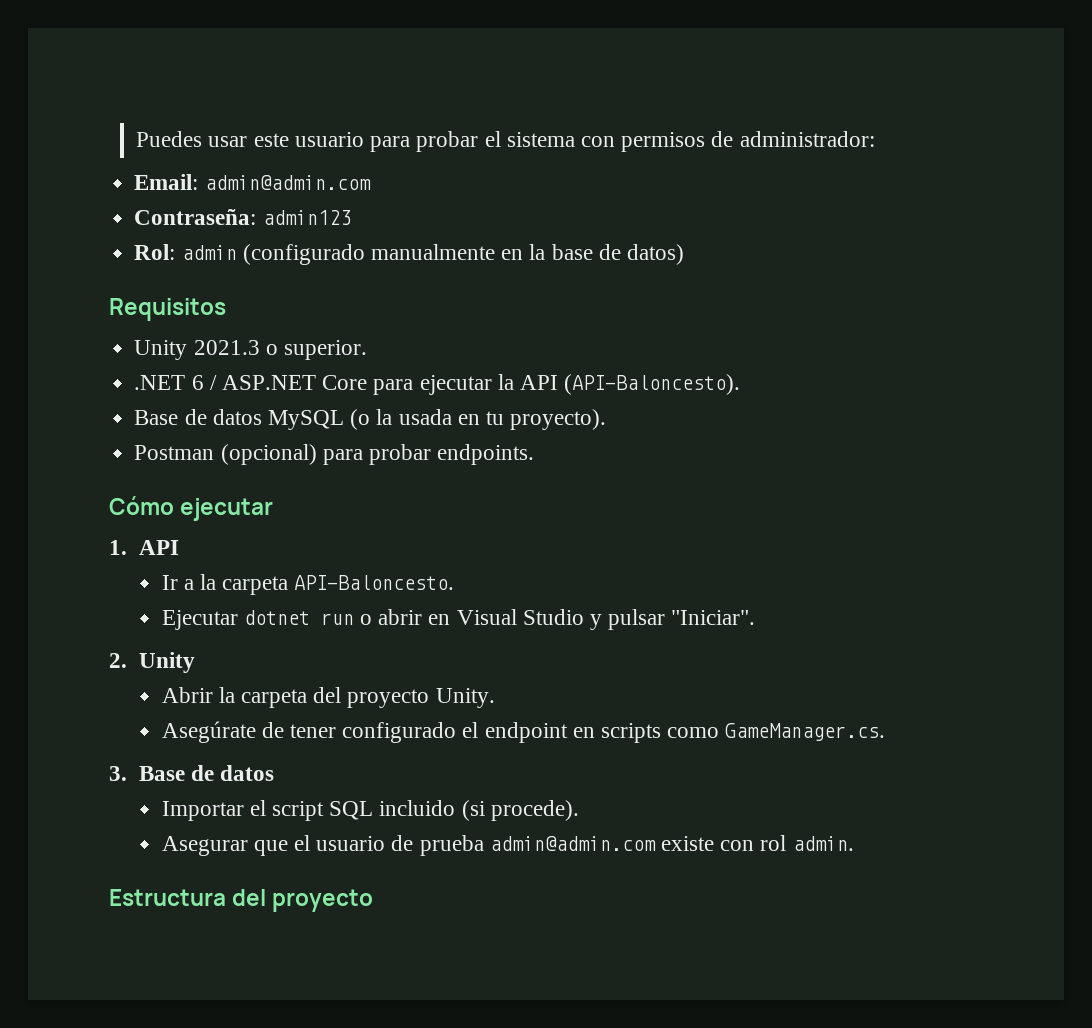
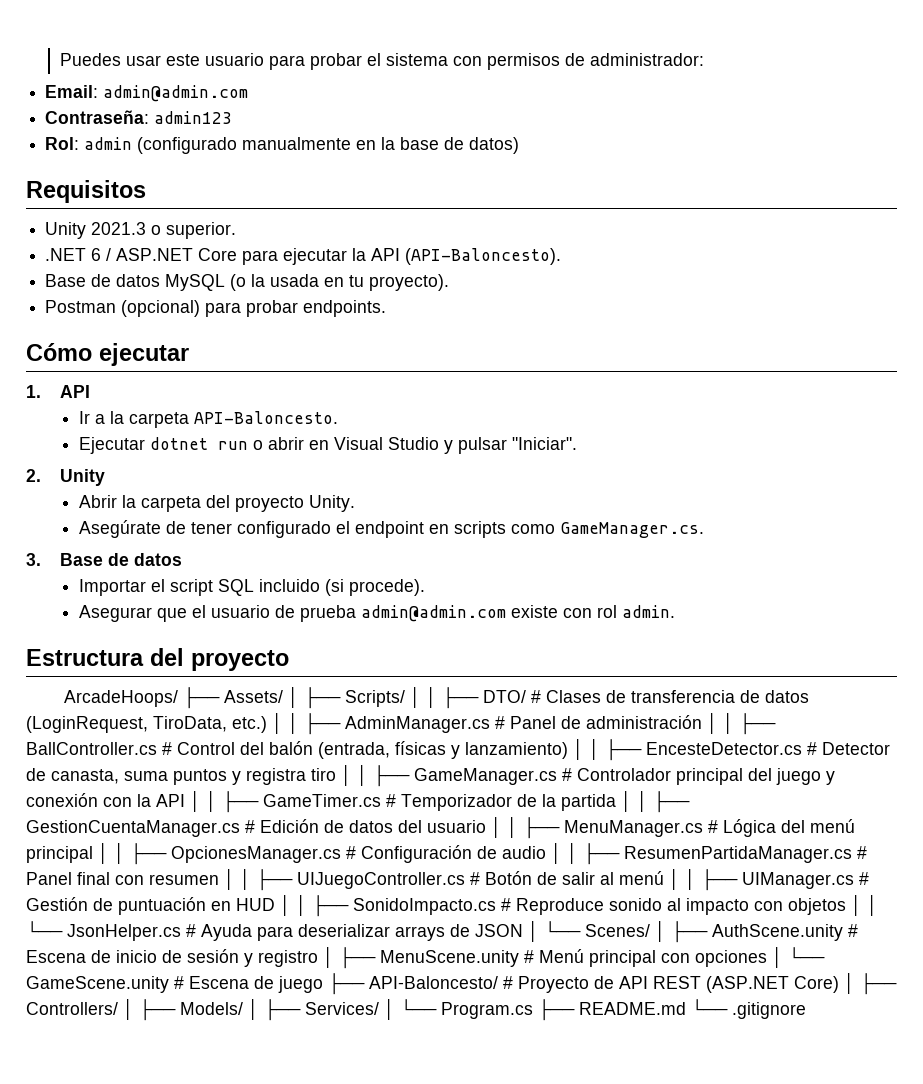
(374, 900) none -> [63,687,809,709] [26,713,776,735] [26,739,890,761] [26,765,835,787] [26,791,690,813] [26,817,855,839] [26,843,867,865] [26,869,869,891] [26,895,878,917] [26,921,858,943] [26,947,825,969] [26,973,897,995] [26,999,806,1021] // ArcadeHoops/ ├── Assets/ │ ├── Scripts/ │ │ ├── DTO/ # Clases de transferencia de datos (LoginRequest, TiroData, etc.) │ │ ├── AdminManager.cs # Panel de administración │ │ ├── BallController.cs # Control del balón (entrada, físicas y lanzamiento) │ │ ├── EncesteDetector.cs # Detector de canasta, suma puntos y registra tiro │ │ ├── GameManager.cs # Controlador principal del juego y conexión con la API │ │ ├── GameTimer.cs # Temporizador de la partida │ │ ├── GestionCuentaManager.cs # Edición de datos del usuario │ │ ├── MenuManager.cs # Lógica del menú principal │ │ ├── OpcionesManager.cs # Configuración de audio │ │ ├── ResumenPartidaManager.cs # Panel final con resumen │ │ ├── UIJuegoController.cs # Botón de salir al menú │ │ ├── UIManager.cs # Gestión de puntuación en HUD │ │ ├── SonidoImpacto.cs # Reproduce sonido al impacto con objetos │ │ └── JsonHelper.cs # Ayuda para deserializar arrays de JSON │ └── Scenes/ │ ├── AuthScene.unity # Escena de inicio de sesión y registro │ ├── MenuScene.unity # Menú principal con opciones │ └── GameScene.unity # Escena de juego ├── API-Baloncesto/ # Proyecto de API REST (ASP.NET Core) │ ├── Controllers/ │ ├── Models/ │ ├── Services/ │ └── Program.cs ├── README.md └── .gitignore

